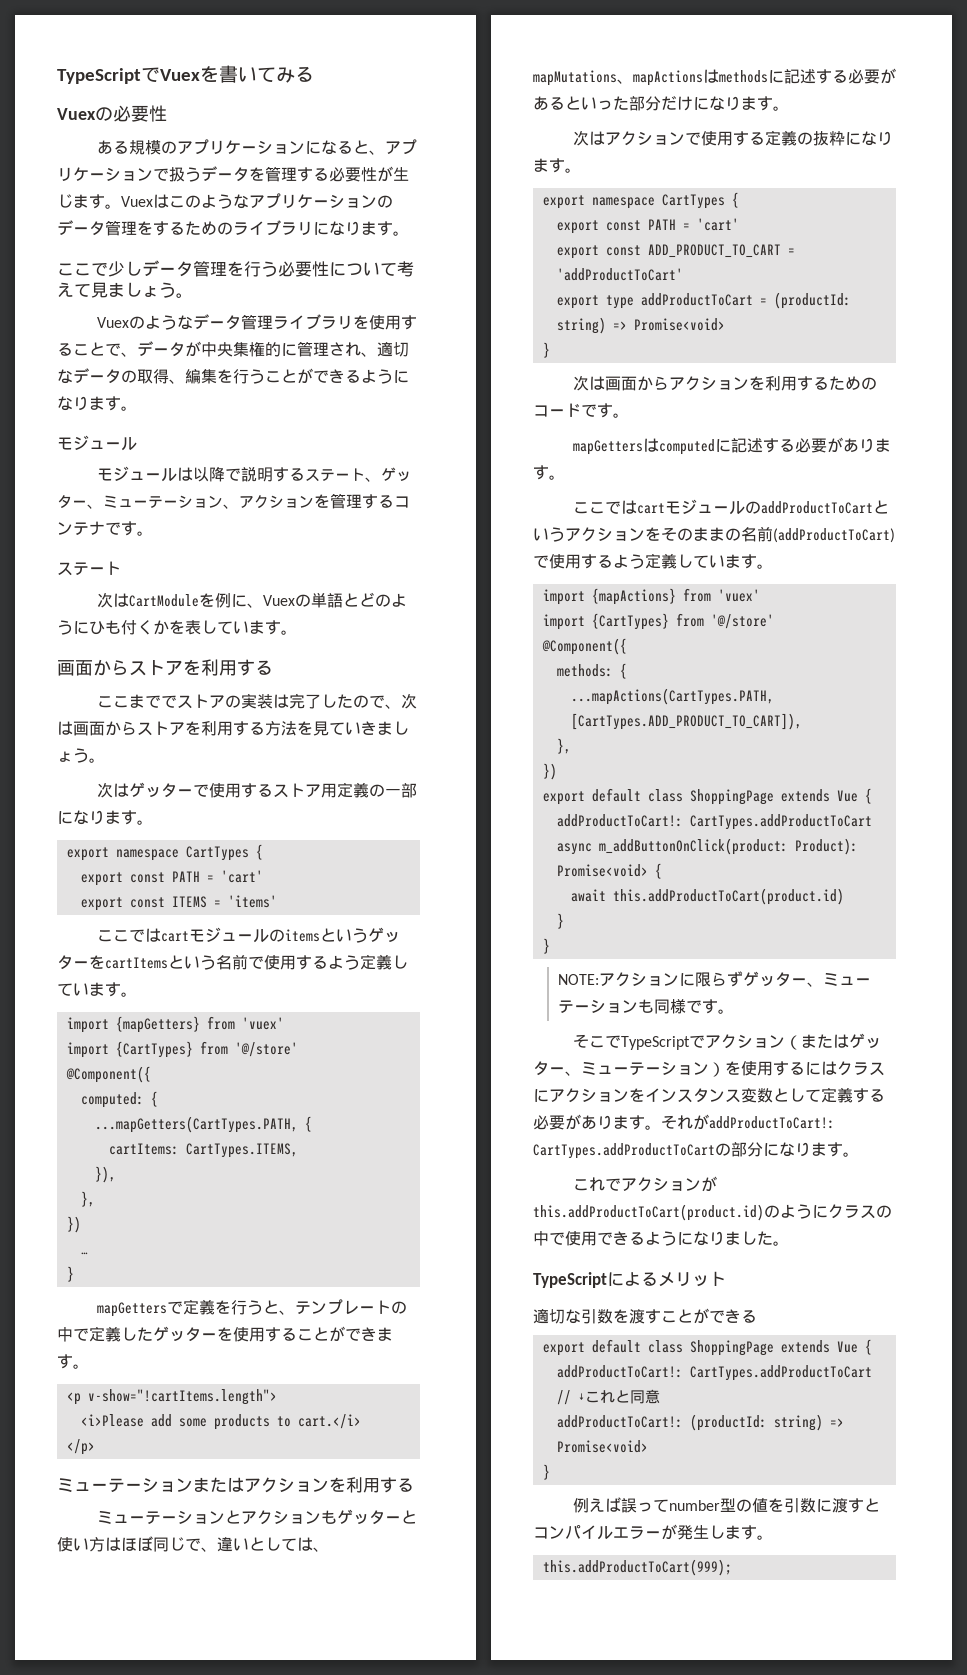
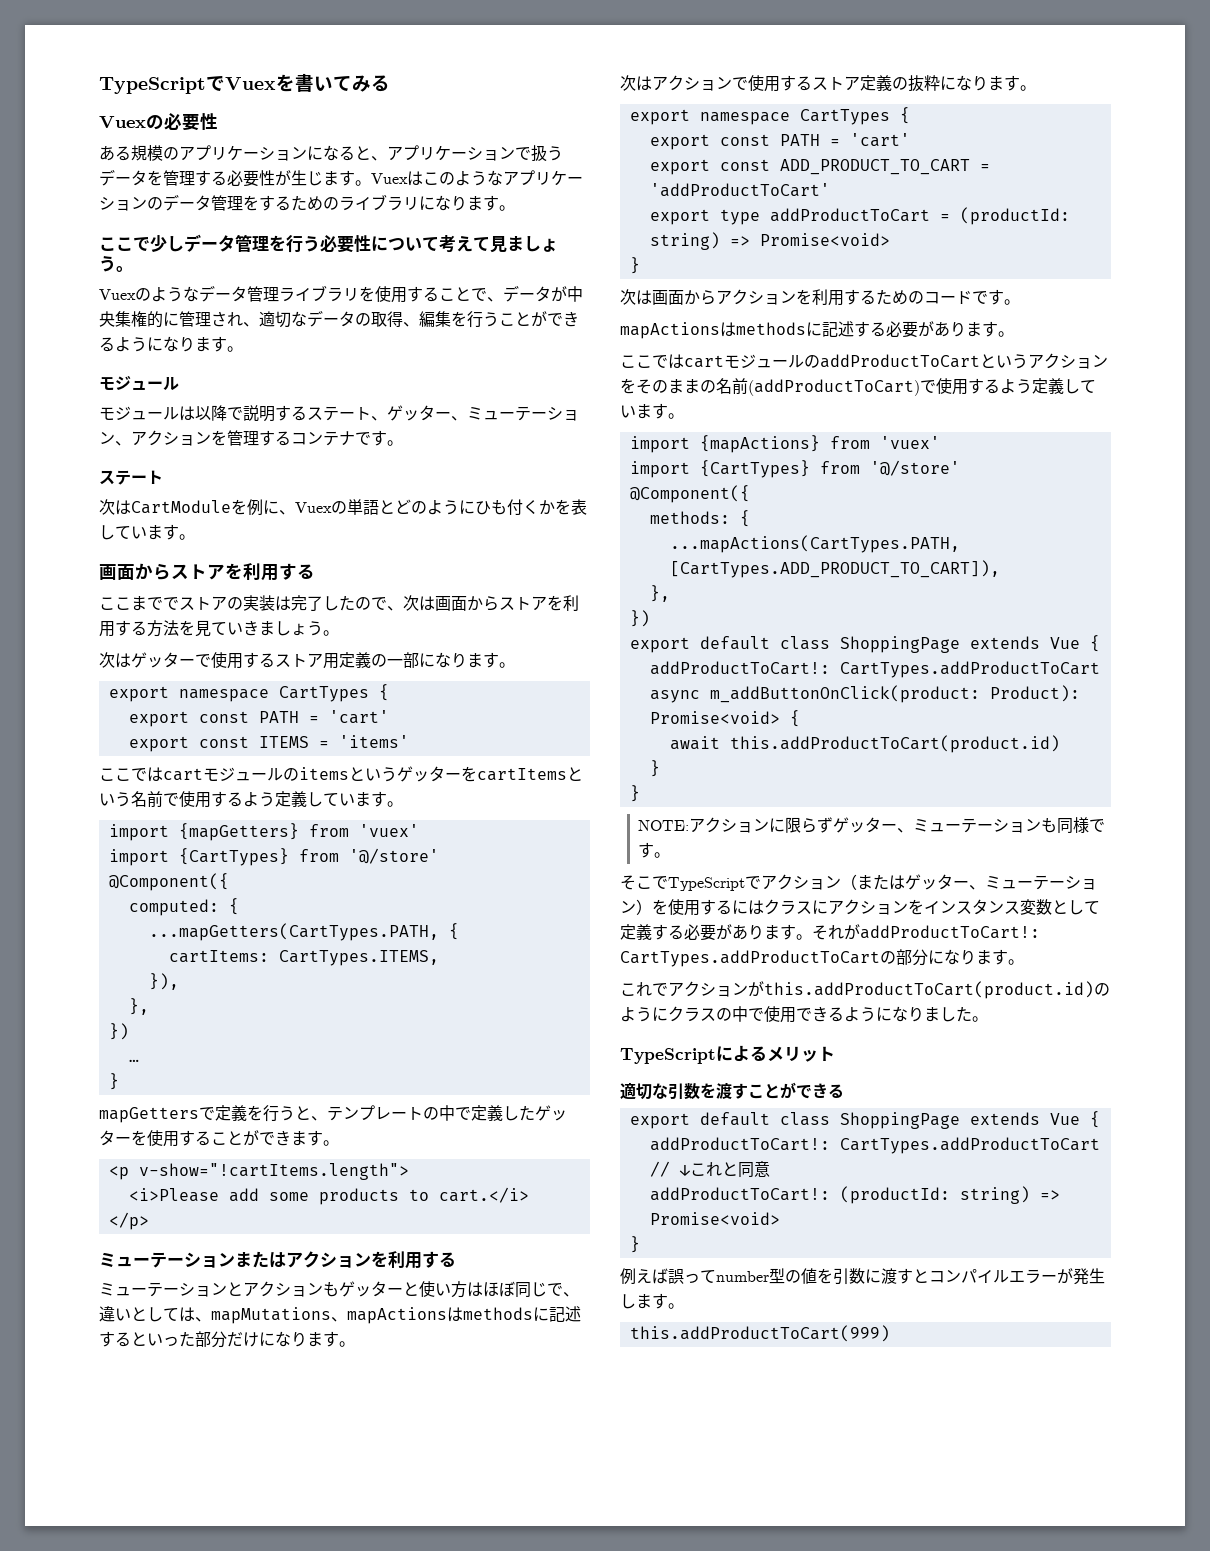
[848,68,896,84] [533,96,565,110] 必要がある -> (131, 1339) none
(766, 138) none -> [812,76,860,91] ストア
[573,438,716,455] mapGettersはcomputed -> [620,322,806,339] mapActionsはmethods
[542,1559,732,1576] this.addProductToCart(999); -> [629,1325,890,1342] this.addProductToCart(999)

